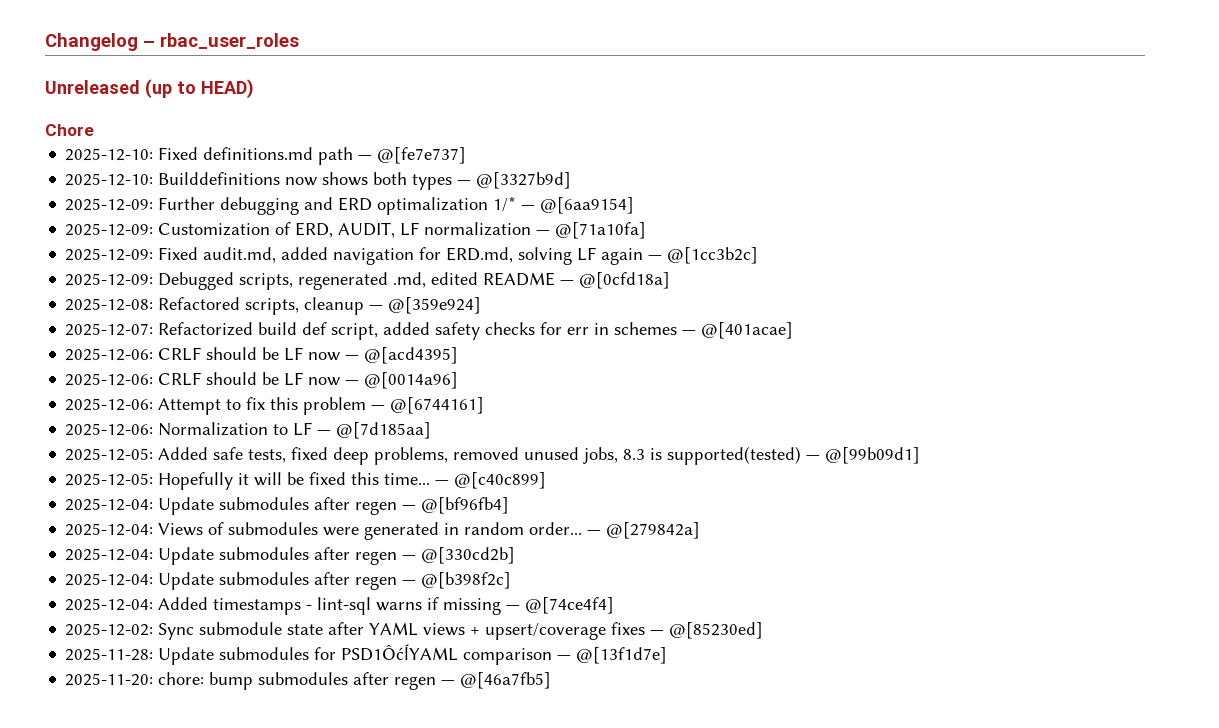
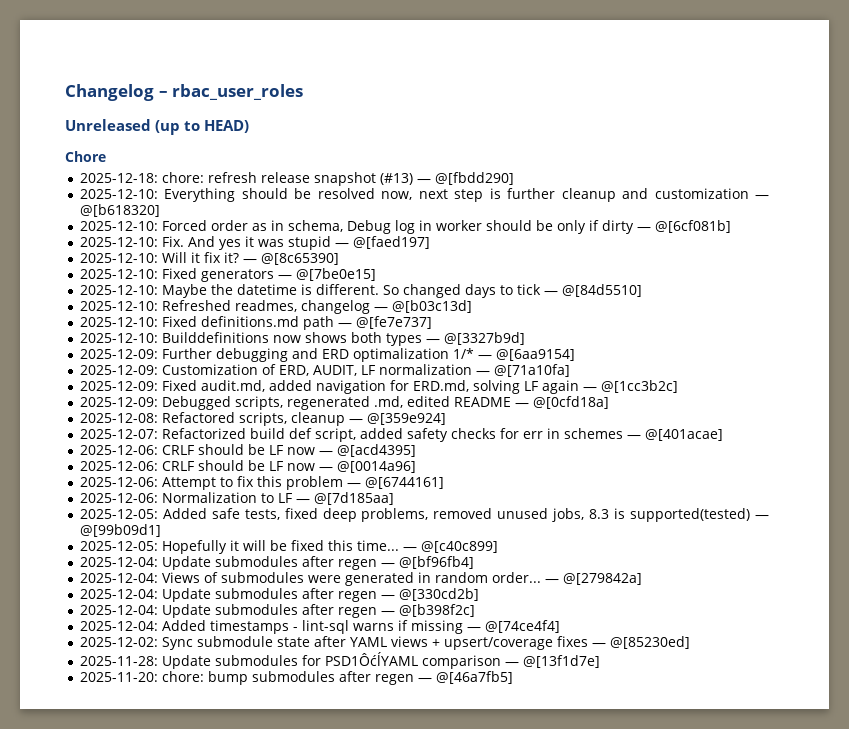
(94, 130) none -> [79,172,514,186] [79,188,770,202] [79,204,160,217] [79,220,731,234] [79,236,430,250] [79,252,339,265] [79,268,376,282] [79,284,642,298] [79,300,472,314] // 2025-12-18: chore: refresh release snapshot (#13) — @[fbdd290] // 2025-12-10: Everything should be resolved now, next step is further cleanup and customization — @[b618320] // 2025-12-10: Forced order as in schema, Debug log in worker should be only if dirty — @[6cf081b] // 2025-12-10: Fix. And yes it was stupid — @[faed197] // 2025-12-10: Will it fix it? — @[8c65390] // 2025-12-10: Fixed generators — @[7be0e15] // 2025-12-10: Maybe the datetime is different. So changed days to tick — @[84d5510] // 2025-12-10: Refreshed readmes, changelog — @[b03c13d]

